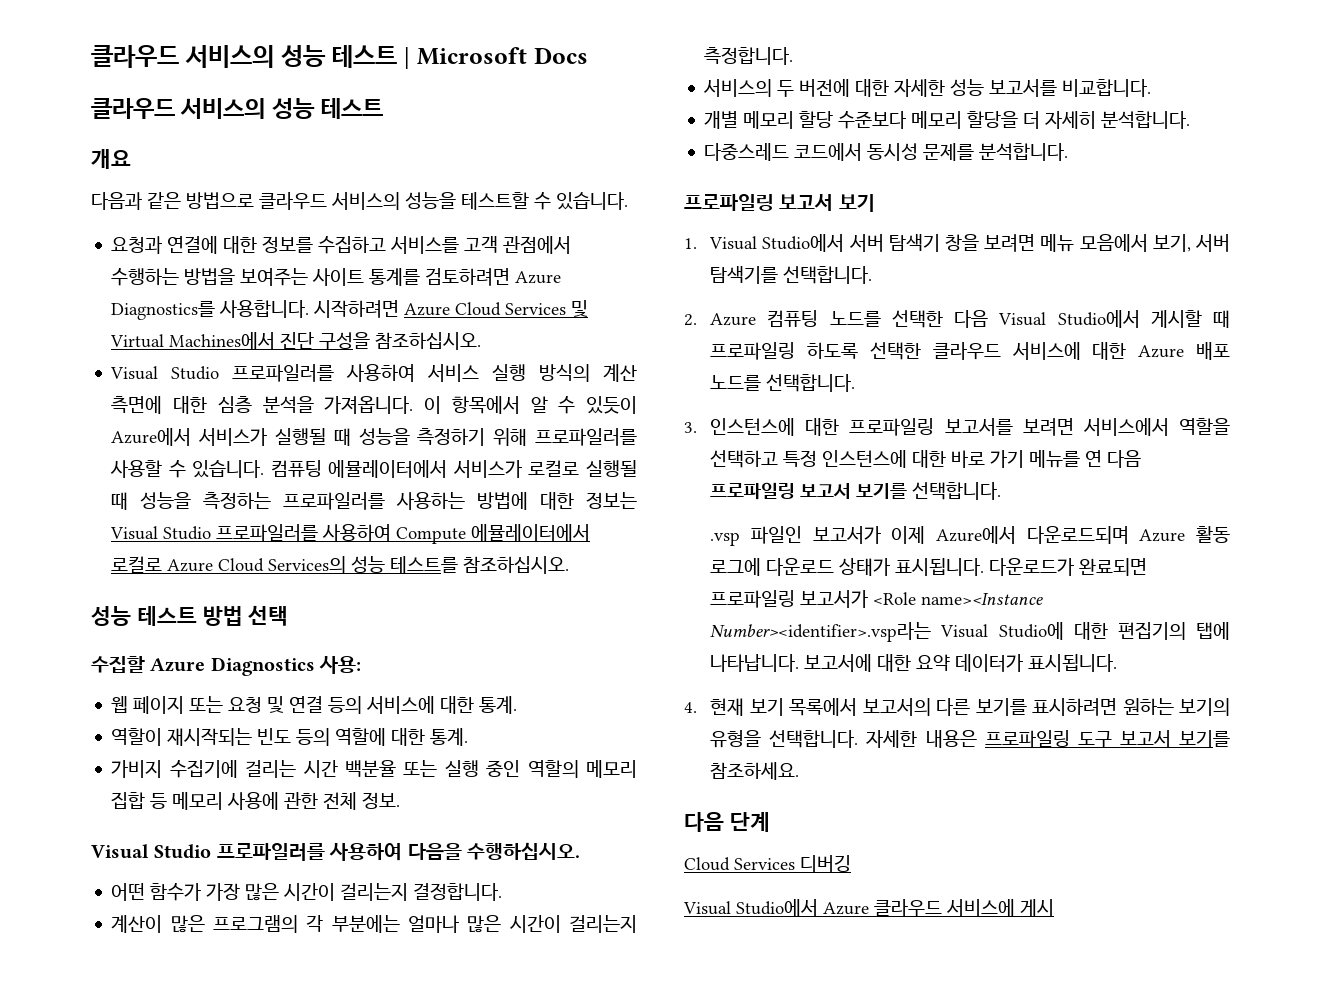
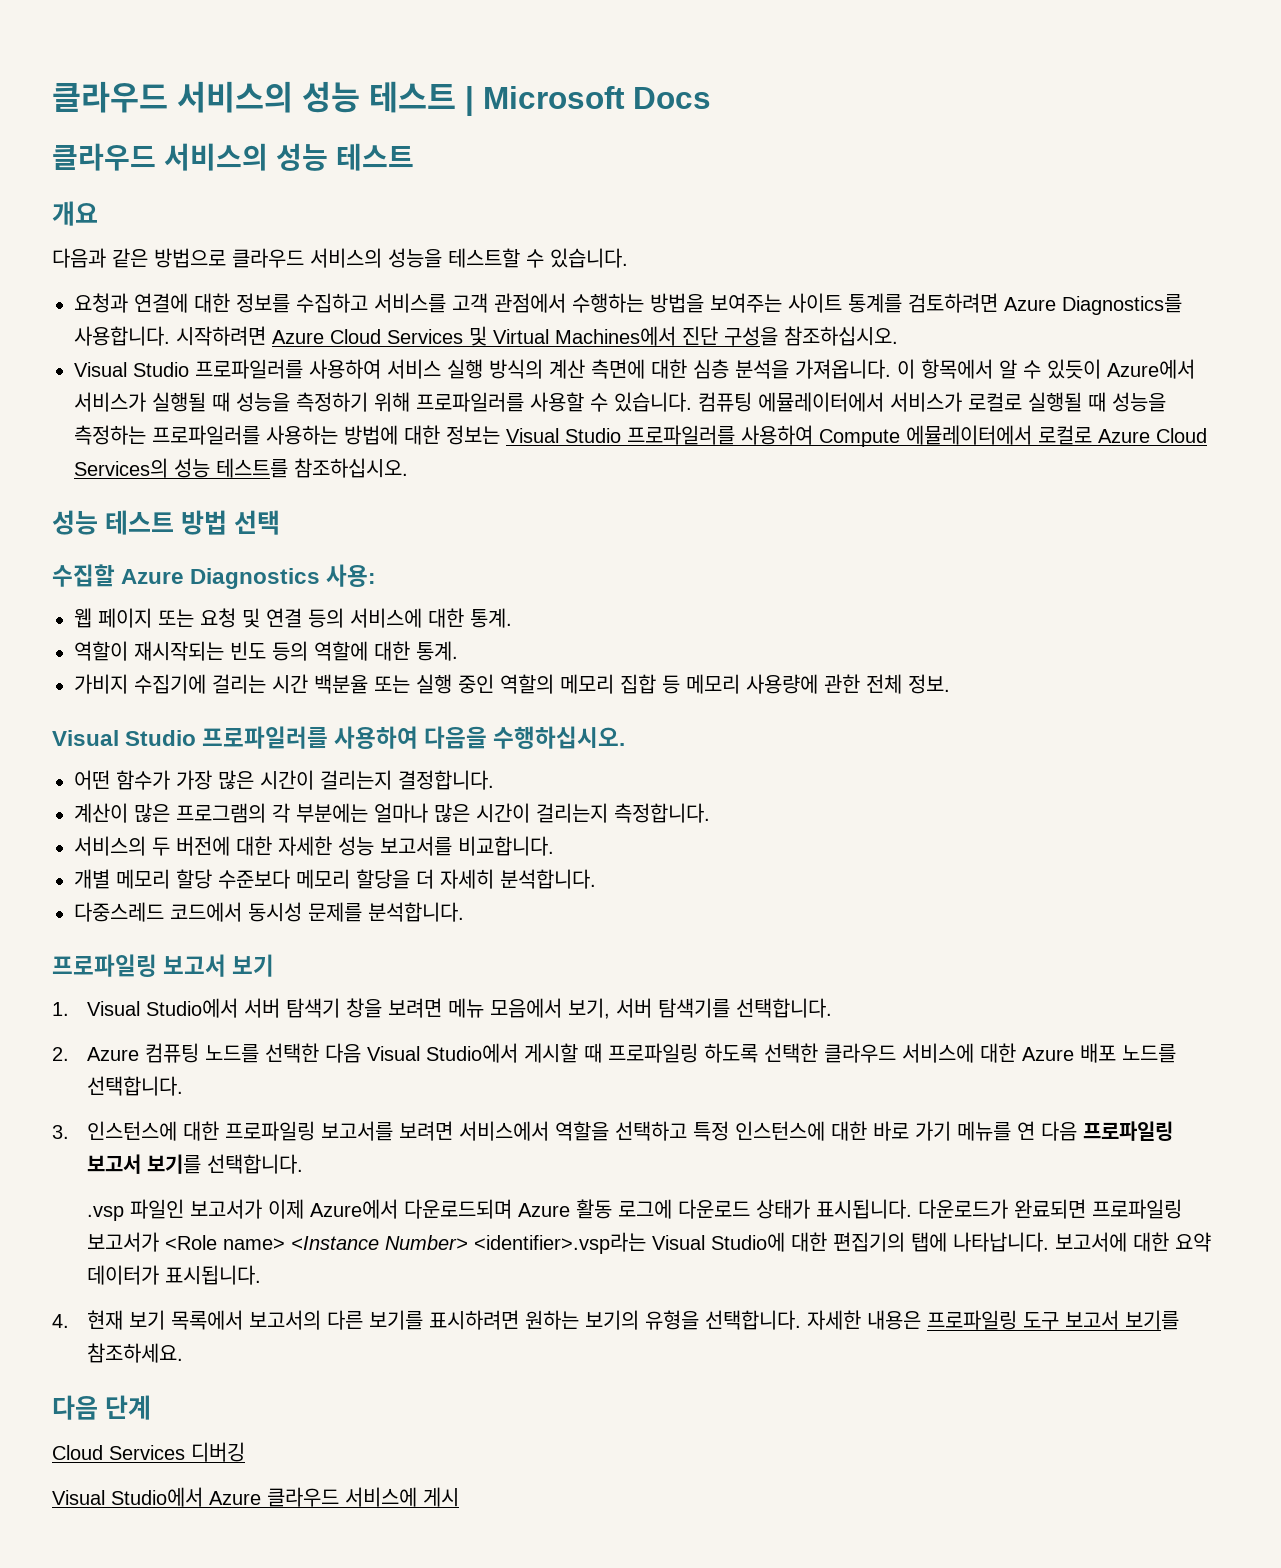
[227,792,280,810] 사용에 -> [746,674,818,694] 사용량에
[921,593,1044,605] [710,622,932,642] name><Instance Number><identifier>.vsp라는 -> [222,1232,646,1254] name> <Instance Number> <identifier>.vsp라는

